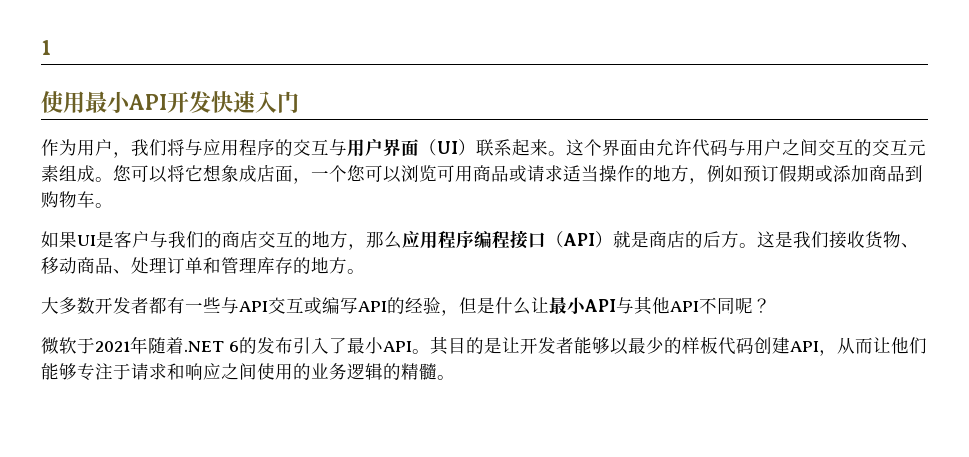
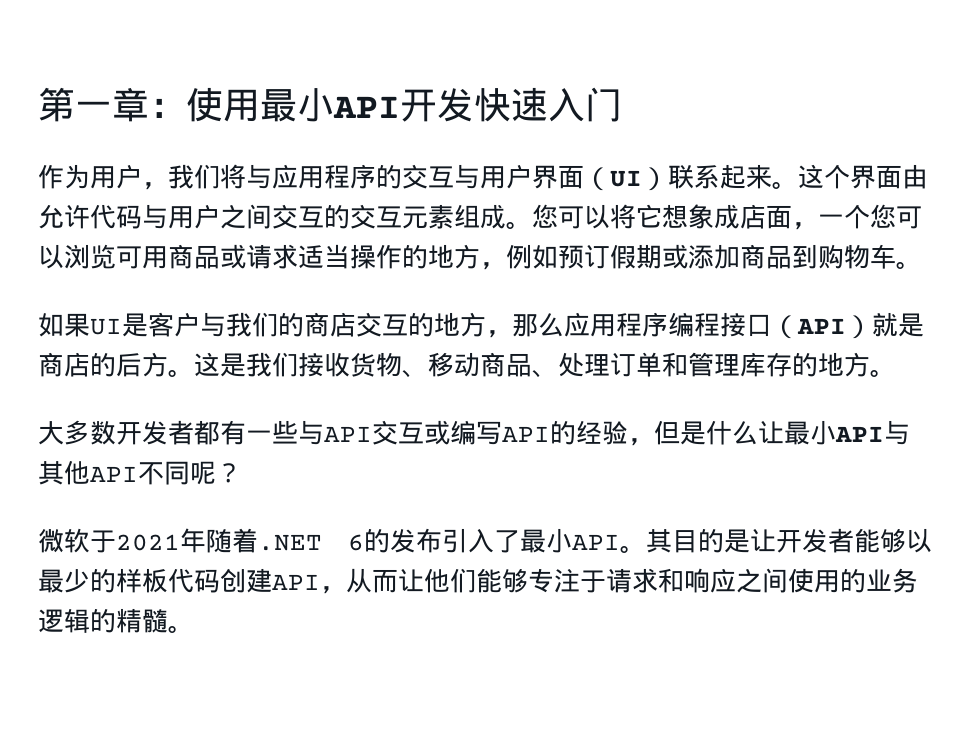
[41,40,51,55] 1 // -> [38,87,186,122] 第一章：

